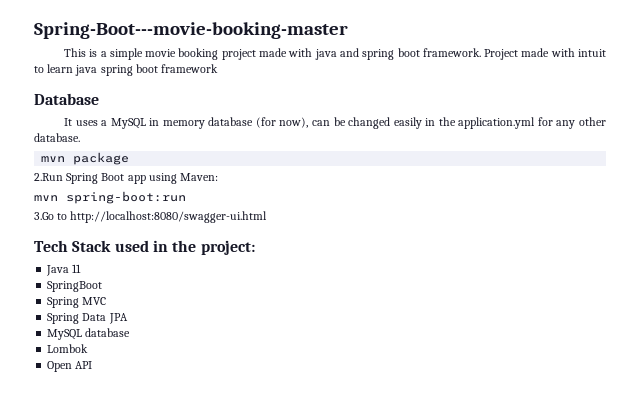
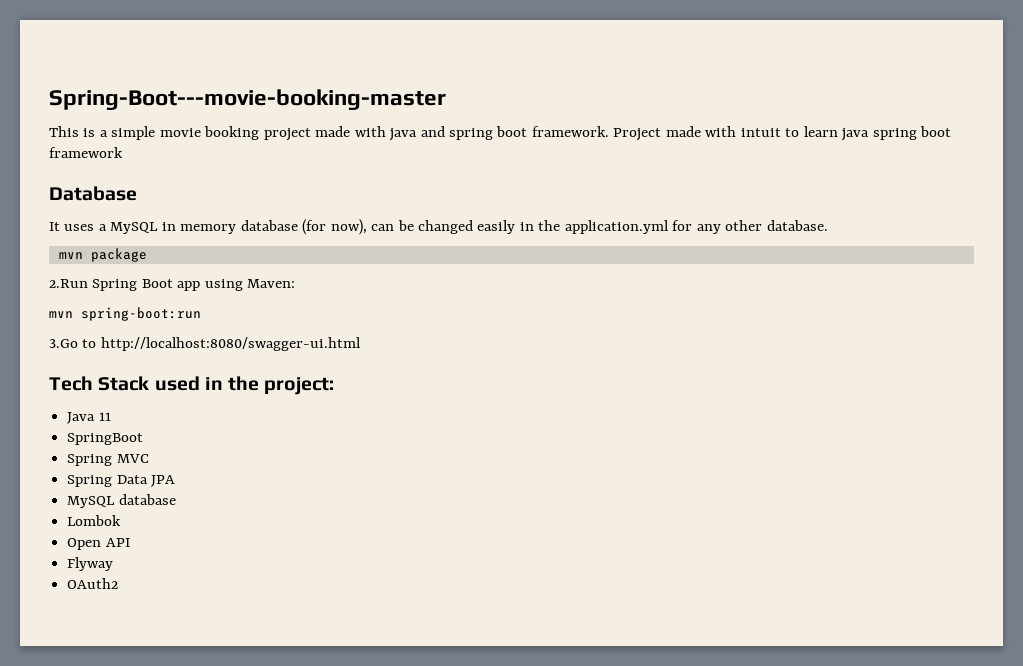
(93, 365) none -> [67,557,114,571] [67,578,119,589] // Flyway // OAuth2

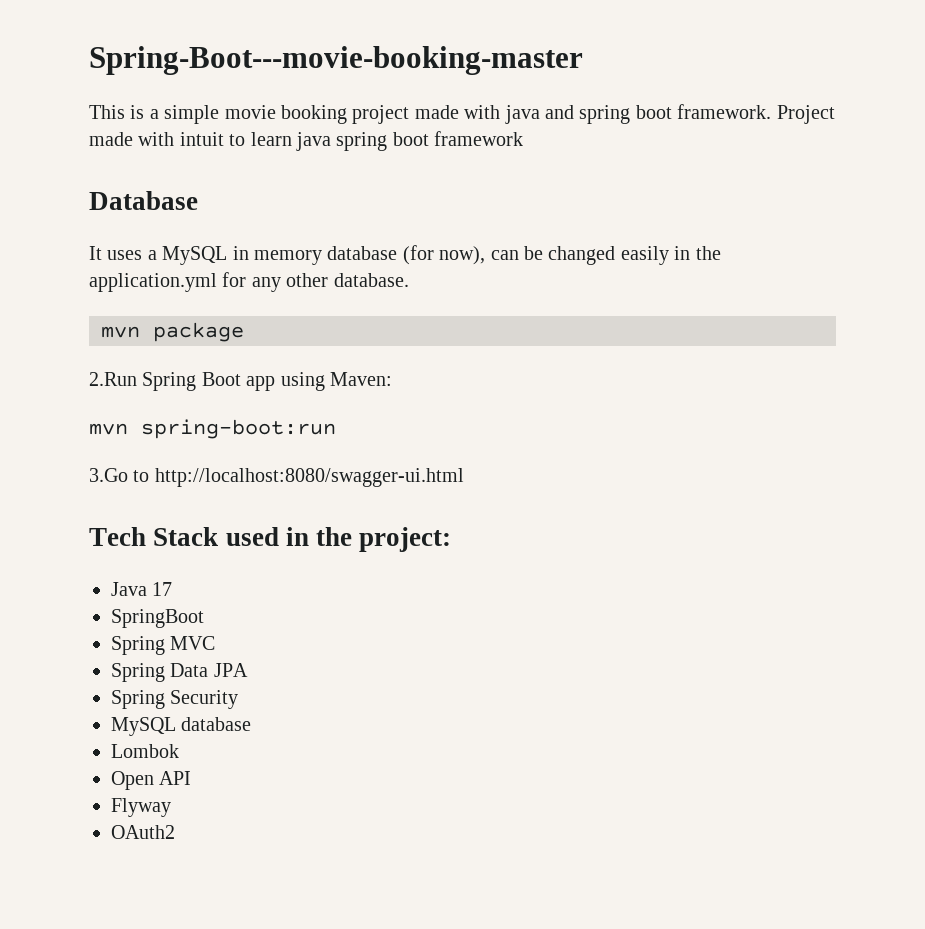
[98,412,111,421] 11 -> [152,582,173,596] 17
(176, 481) none -> [111,690,239,709] // Spring Security

